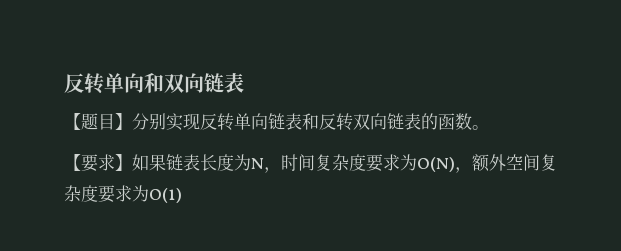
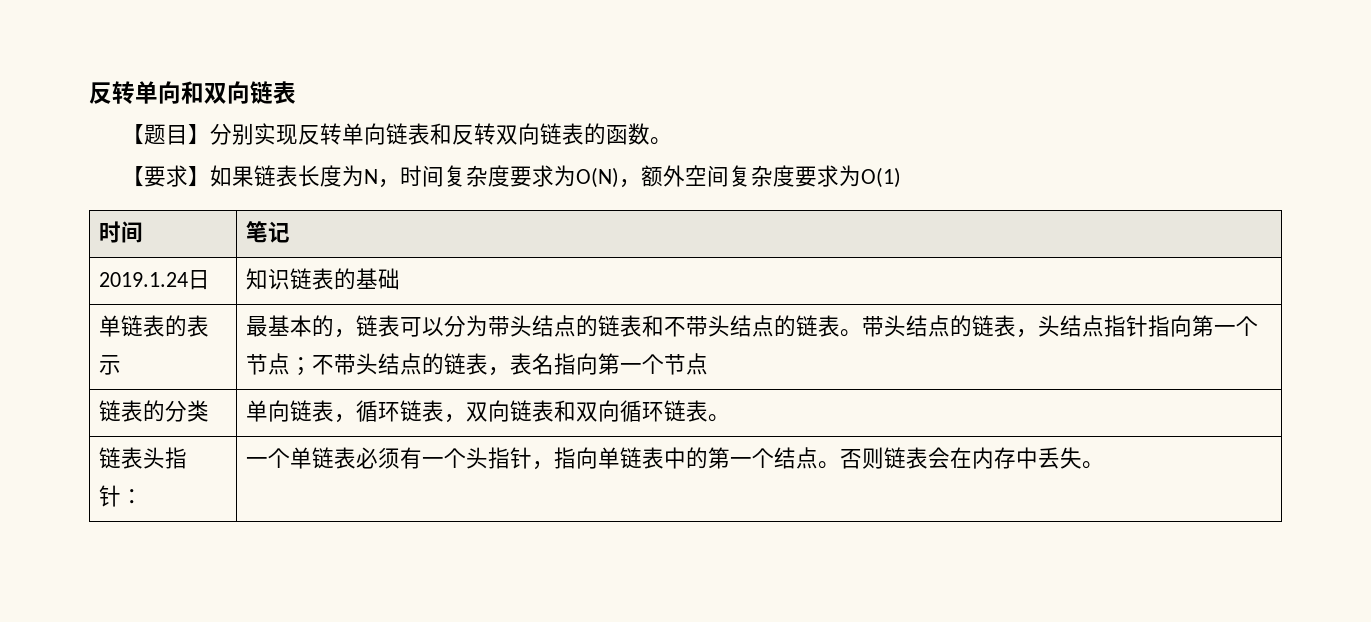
(182, 195) none -> [99,221,144,243] [246,221,291,243] [99,270,211,290] [246,268,401,290] [99,315,210,337] [99,355,122,375] [246,315,1259,338] [246,353,709,376] [99,400,210,422] [246,400,731,423] [99,447,188,469] [99,485,144,507] [246,447,1105,470] // 时间 | 笔记 // 2019.1.24日 | 知识链表的基础 // 单链表的表示 | 最基本的，链表可以分为带头结点的链表和不带头结点的链表。带头结点的链表，头结点指针指向第一个节点；不带头结点的链表，表名指向第一个节点 // 链表的分类 | 单向链表，循环链表，双向链表和双向循环链表。 // 链表头指针： | 一个单链表必须有一个头指针，指向单链表中的第一个结点。否则链表会在内存中丢失。

